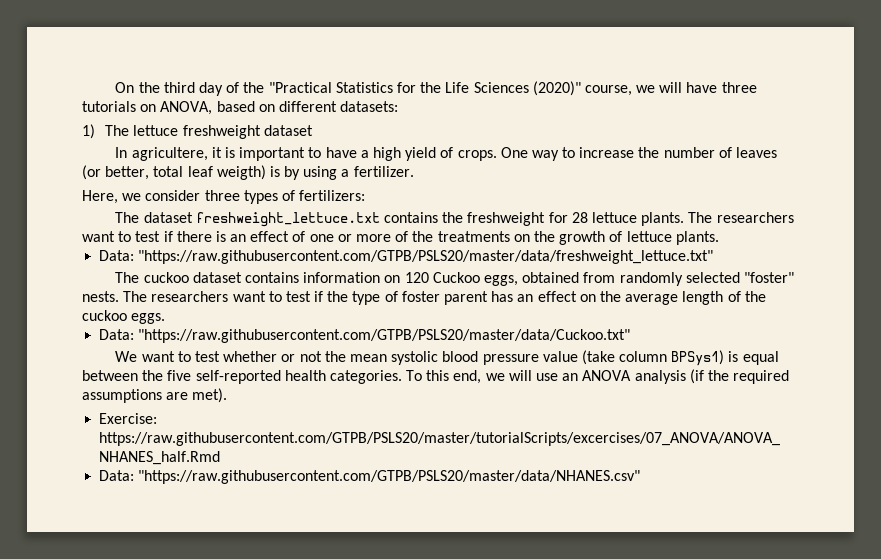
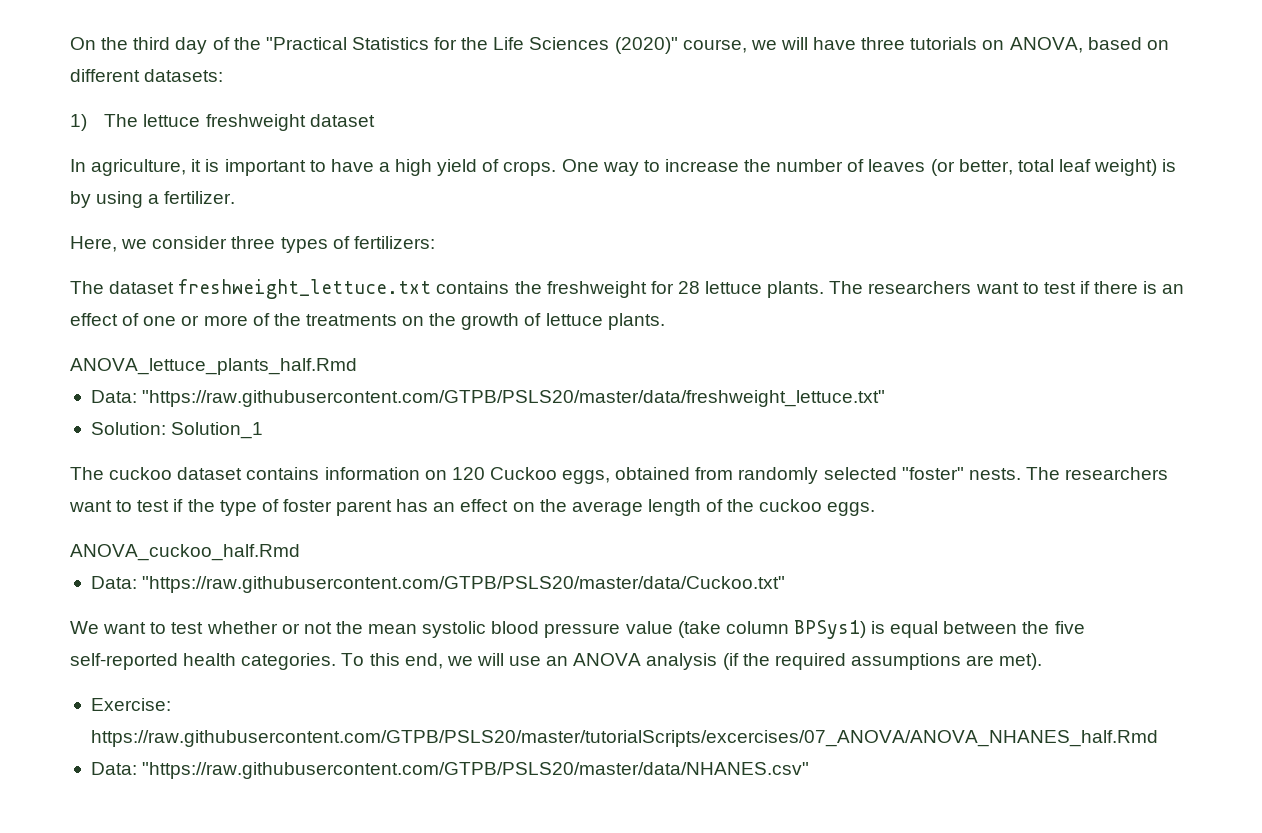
[131,147,208,161] agricultere, -> [91,159,187,176] agriculture,
[216,165,266,180] weigth) -> [1094,159,1158,176] weight)
(719, 238) none -> [70,358,357,375] // ANOVA_lettuce_plants_half.Rmd
(714, 257) none -> [90,422,264,439] // Solution: Solution_1
(166, 318) none -> [70,544,300,561] // ANOVA_cuckoo_half.Rmd

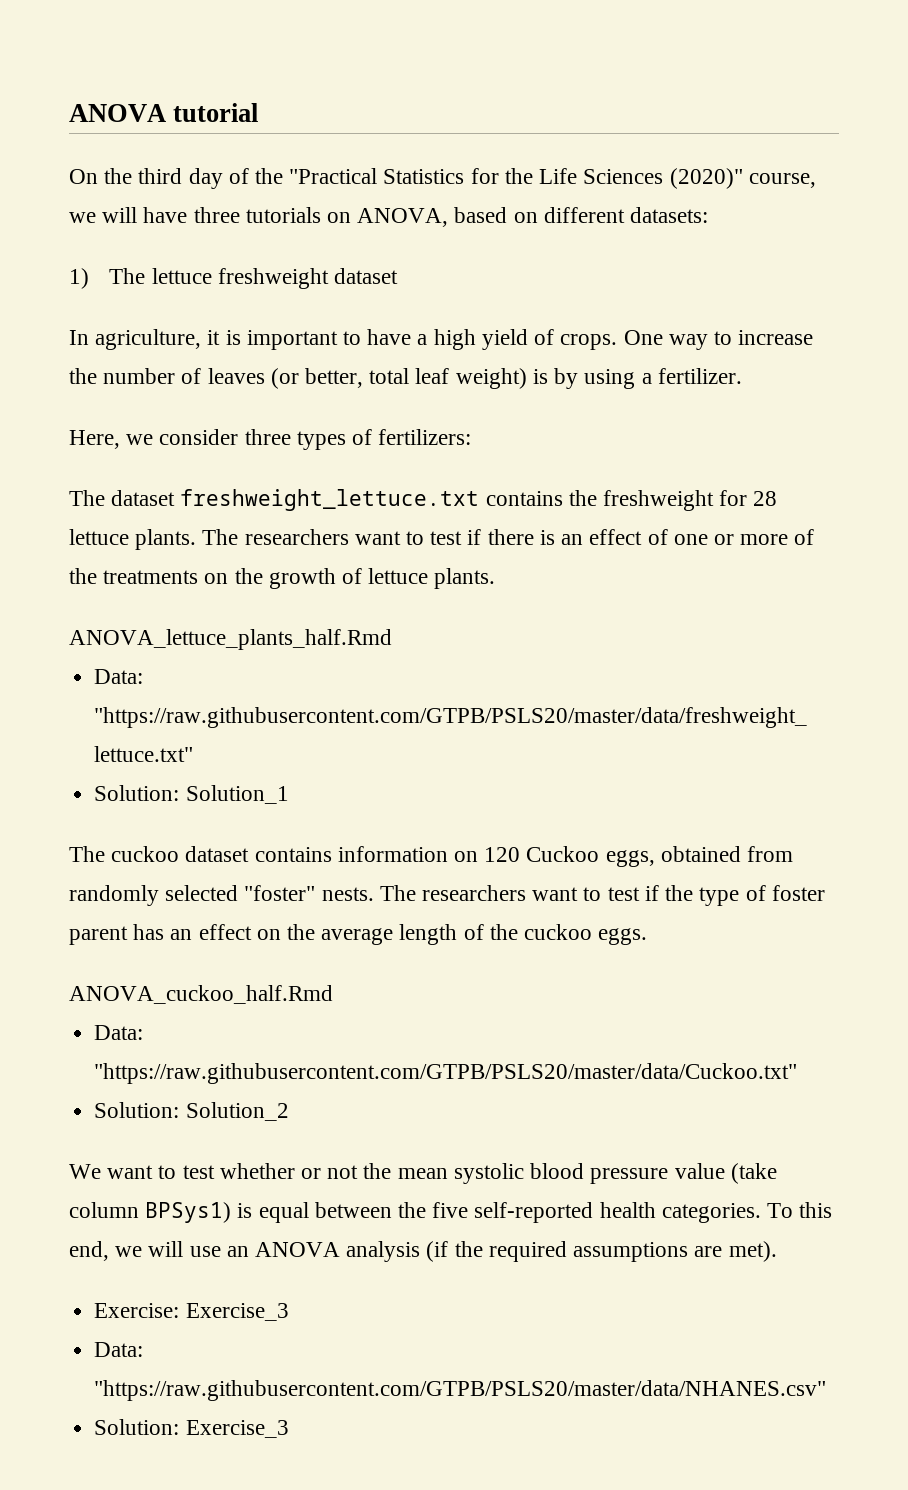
(70, 43) none -> [69,103,259,122] ANOVA tutorial //
(786, 584) none -> [94,1102,289,1121] // Solution: Solution_2
[90,730,1158,747] https://raw.githubusercontent.com/GTPB/PSLS20/master/tutorialScripts/excercises/07_ANOVA/ANOVA_NHANES_half.Rmd -> [185,1303,289,1321] Exercise_3
(810, 770) none -> [94,1419,289,1438] // Solution: Exercise_3

